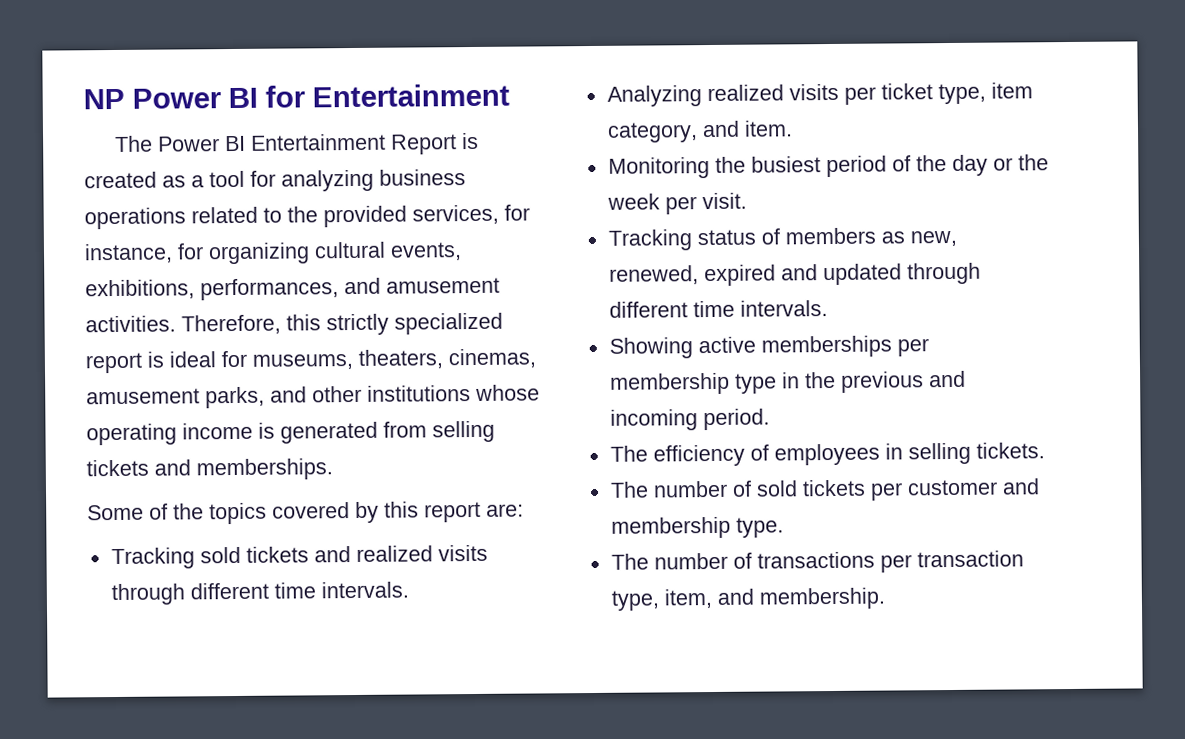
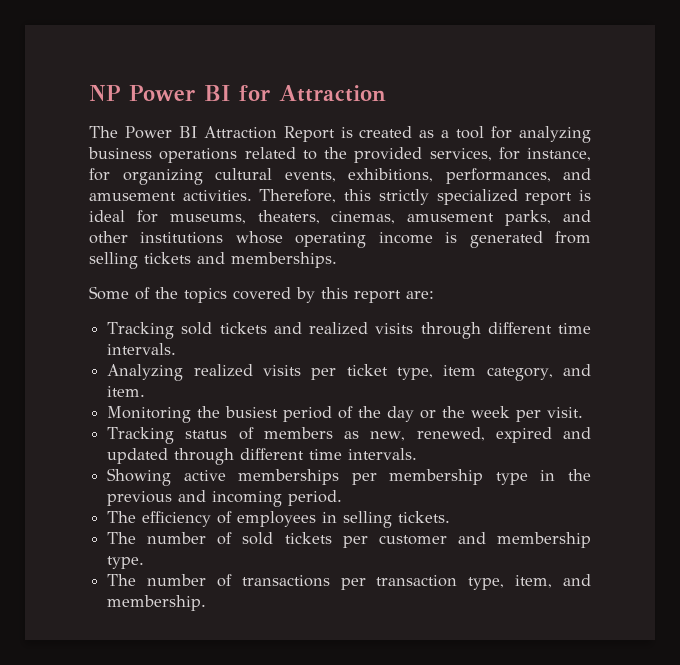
[312,83,510,108] Entertainment -> [278,85,386,102] Attraction
[250,133,386,151] Entertainment -> [203,126,277,139] Attraction

